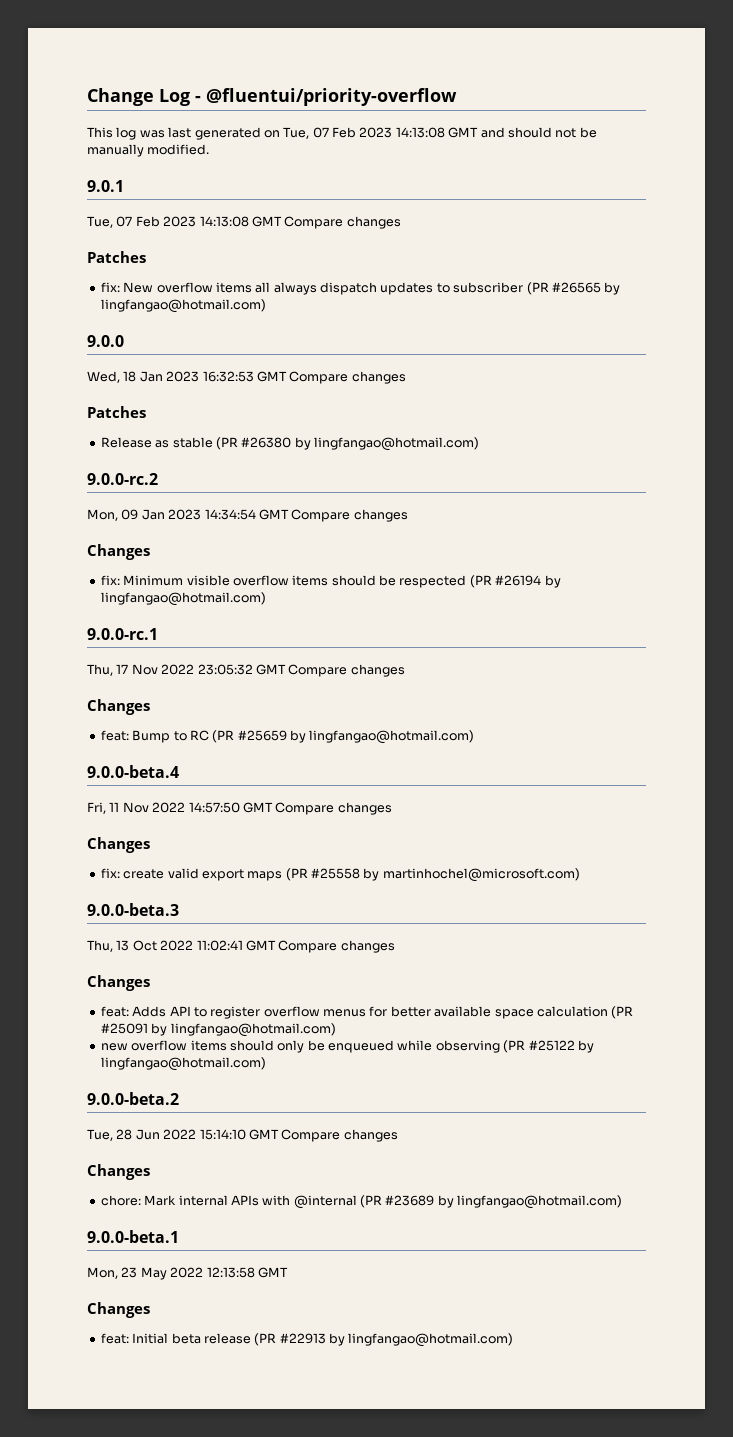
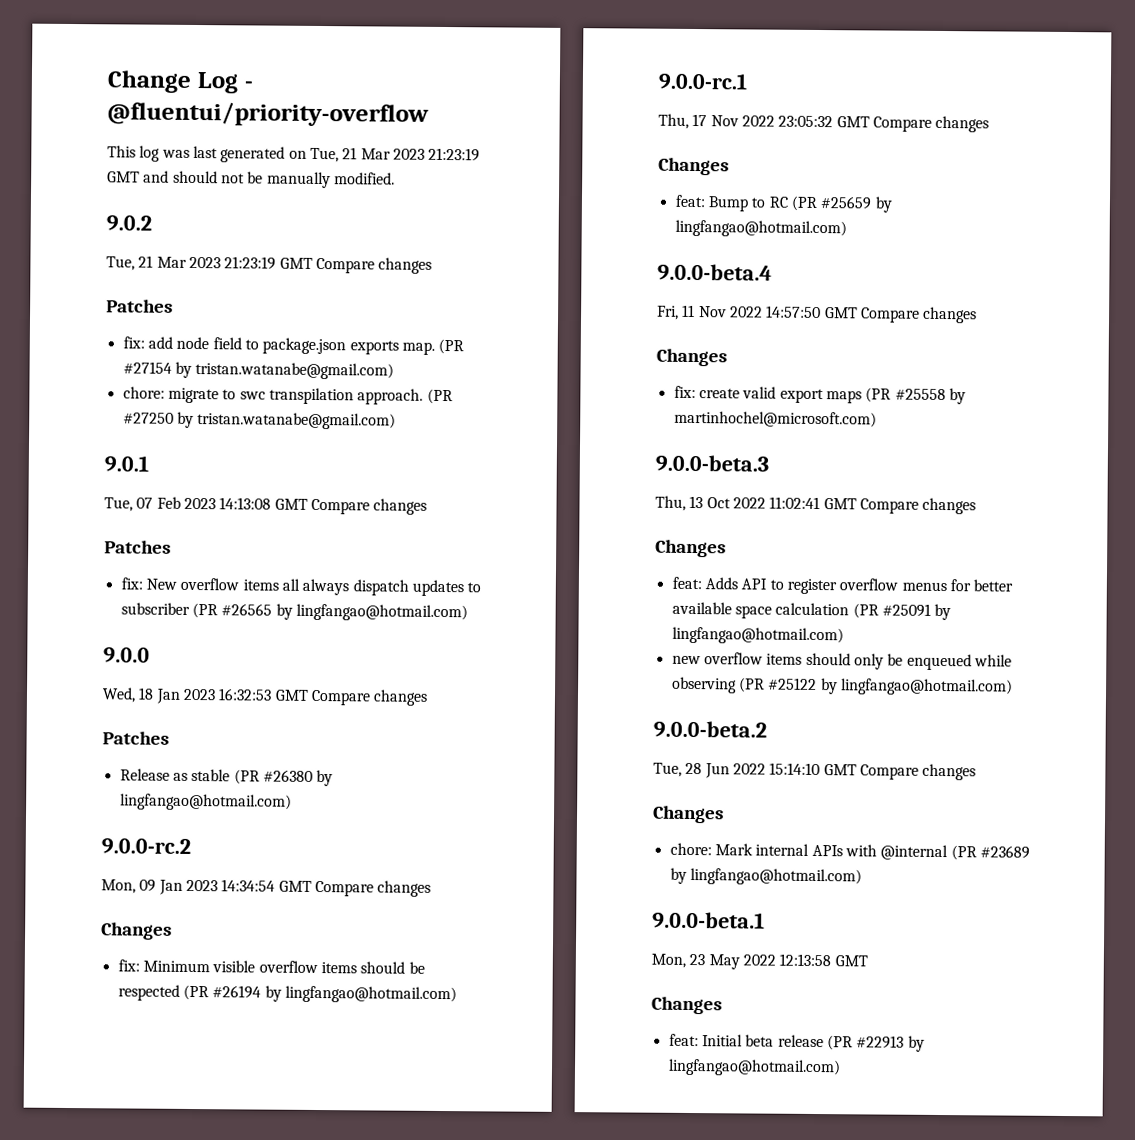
[312,127,445,138] 07 Feb 2023 14:13:08 -> [342,147,481,162] 21 Mar 2023 21:23:19
(210, 149) none -> [106,215,152,231] [106,255,433,274] [106,299,173,313] [122,336,465,355] [122,361,395,380] [122,386,453,405] [122,411,397,430] // 9.0.2 // Tue, 21 Mar 2023 21:23:19 GMT Compare changes // Patches // fix: add node field to package.json exports map. (PR #27154 by tristan.watanabe@gmail.com) // chore: migrate to swc transpilation approach. (PR #27250 by tristan.watanabe@gmail.com)

